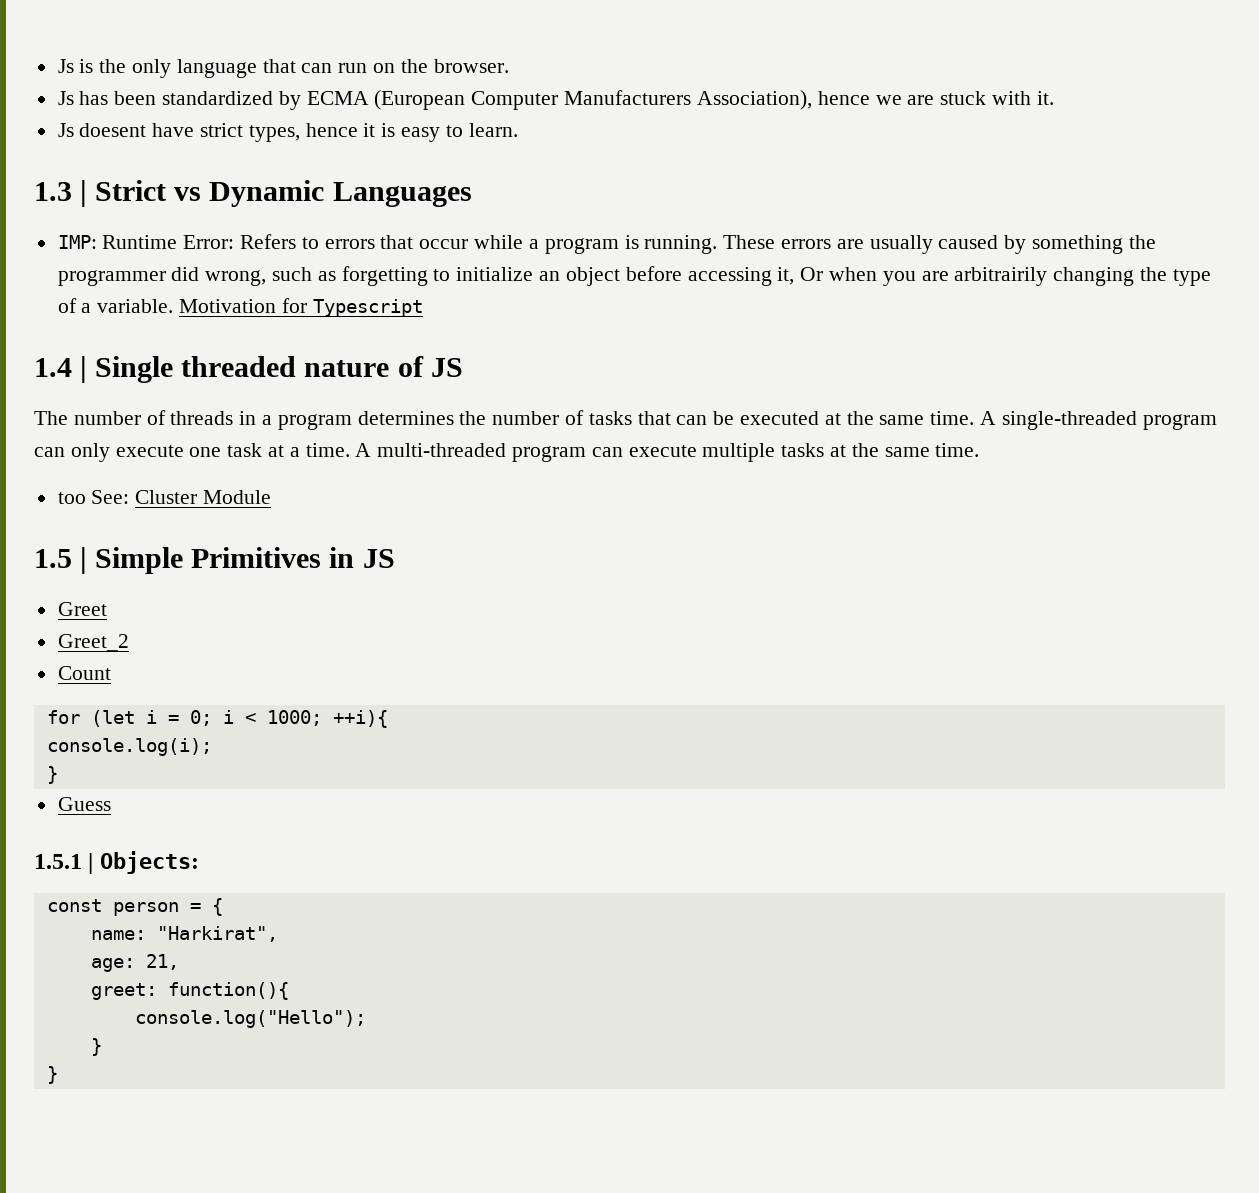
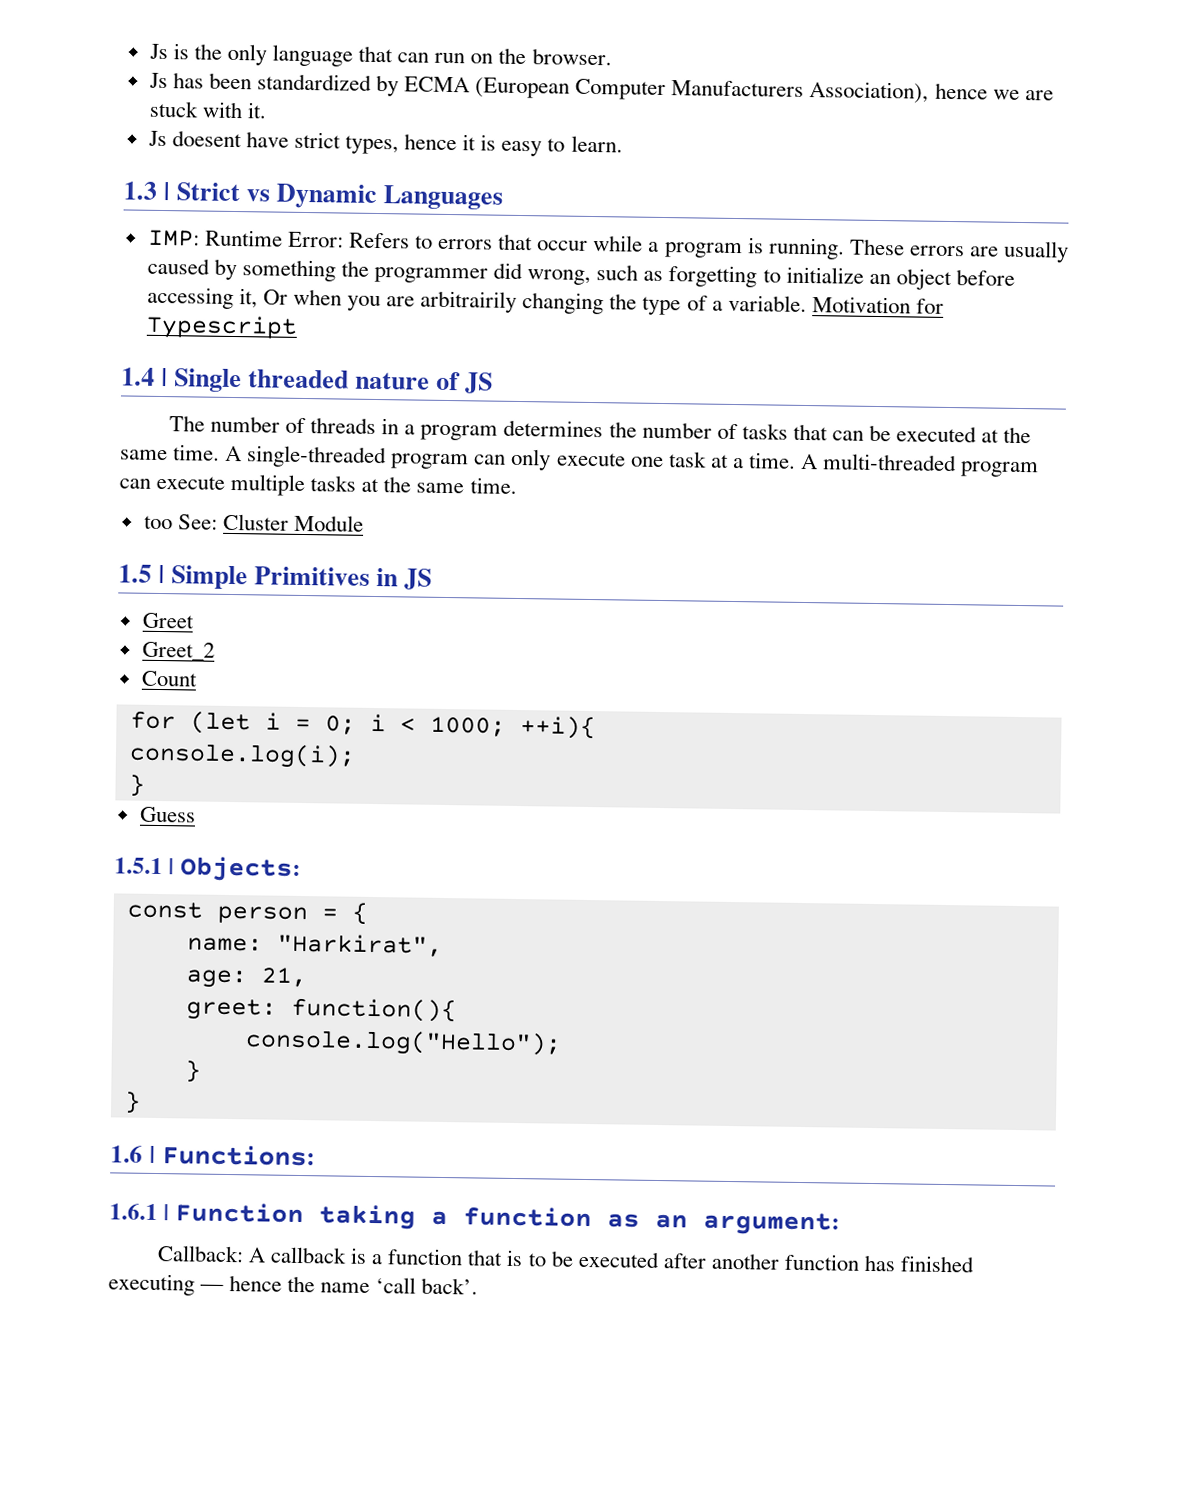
(58, 1075) none -> [110,1144,315,1167] [109,1202,840,1236] [156,1245,976,1273] [108,1273,479,1296] // 1.6 | Functions: // 1.6.1 | Function taking a function as an argument: // Callback: A callback is a function that is to be executed after another function has finished executing — hence the name ‘call back’.

